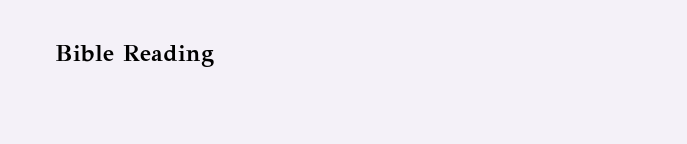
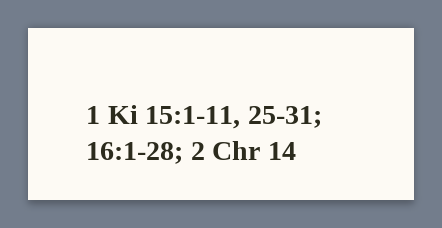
[55,45,214,67] Bible Reading -> [86,105,322,129] [86,141,296,164] 1 Ki 15:1-11, 25-31; 16:1-28; 2 Chr 14

